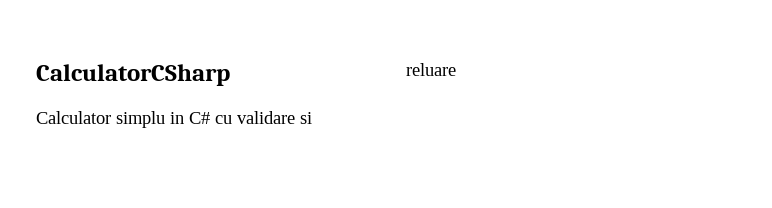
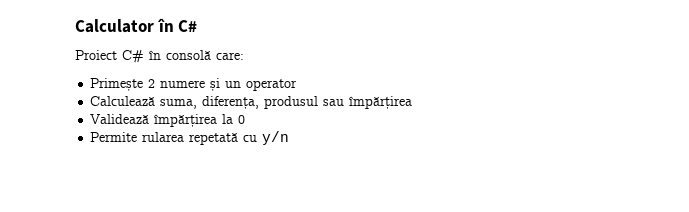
[36,64,230,86] [36,111,312,128] [406,63,456,76] CalculatorCSharp // Calculator simplu in C# cu validare si reluare -> [75,18,198,33] [75,50,244,63] [90,78,298,91] [90,96,413,109] [90,114,246,127] [90,131,290,145] Calculator în C# // Proiect C# în consolă care: // Primește 2 numere și un operator // Calculează suma, diferența, produsul sau împărțirea // Validează împărțirea la 0 // Permite rularea repetată cu y/n

